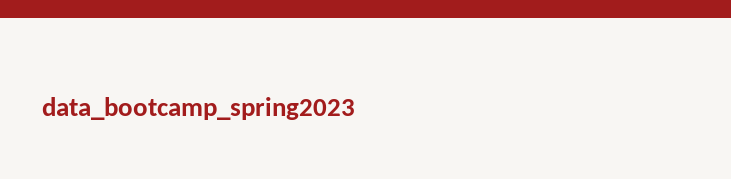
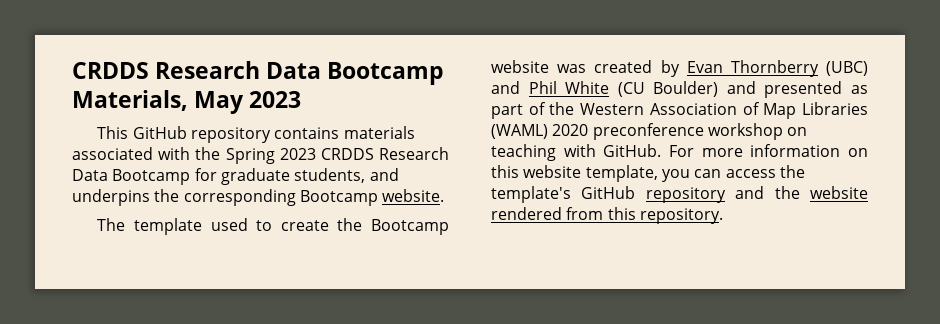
[42,97,355,120] data_bootcamp_spring2023 -> [72,61,445,85] [72,90,302,114] [97,126,415,143] [72,147,449,164] [72,168,399,185] [72,189,445,206] [97,218,450,235] [491,60,868,77] [491,81,868,98] [491,102,868,119] [491,123,808,140] [491,144,868,161] [491,165,805,182] [491,186,868,203] [491,207,723,224] CRDDS Research Data Bootcamp Materials, May 2023 // This GitHub repository contains materials associated with the Spring 2023 CRDDS Research Data Bootcamp for graduate students, and underpins the corresponding Bootcamp website. // The template used to create the Bootcamp website was created by Evan Thornberry (UBC) and Phil White (CU Boulder) and presented as part of the Western Association of Map Libraries (WAML) 2020 preconference workshop on teaching with GitHub. For more information on this website template, you can access the template's GitHub repository and the website rendered from this repository.

